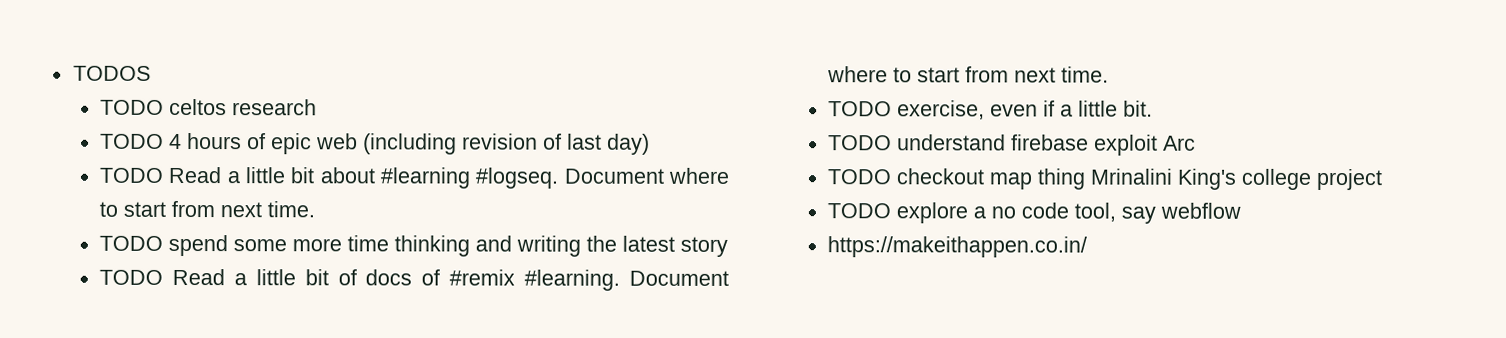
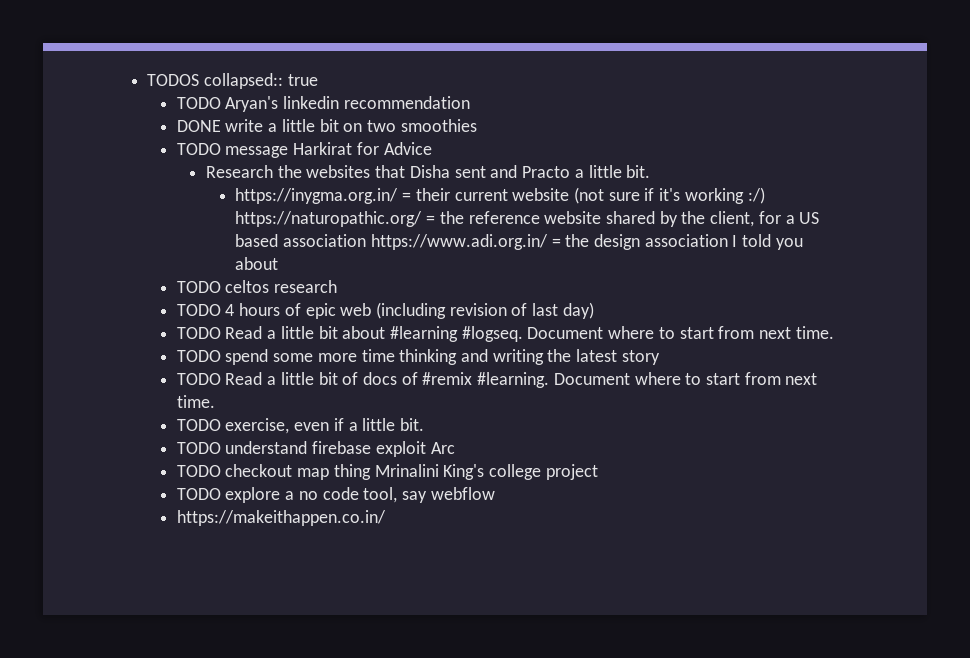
(151, 73) none -> [203,73,318,89] [176,96,470,112] [176,119,477,132] [176,142,432,158] [205,165,651,178] [235,187,765,204] [235,211,820,227] [235,234,803,250] [235,257,279,270] collapsed:: true // TODO Aryan's linkedin recommendation // DONE write a little bit on two smoothies // TODO message Harkirat for Advice // Research the websites that Disha sent and Practo a little bit. // https://inygma.org.in/ = their current website (not sure if it's working :/) https://naturopathic.org/ = the reference website shared by the client, for a US based association https://www.adi.org.in/ = the design association I told you about

